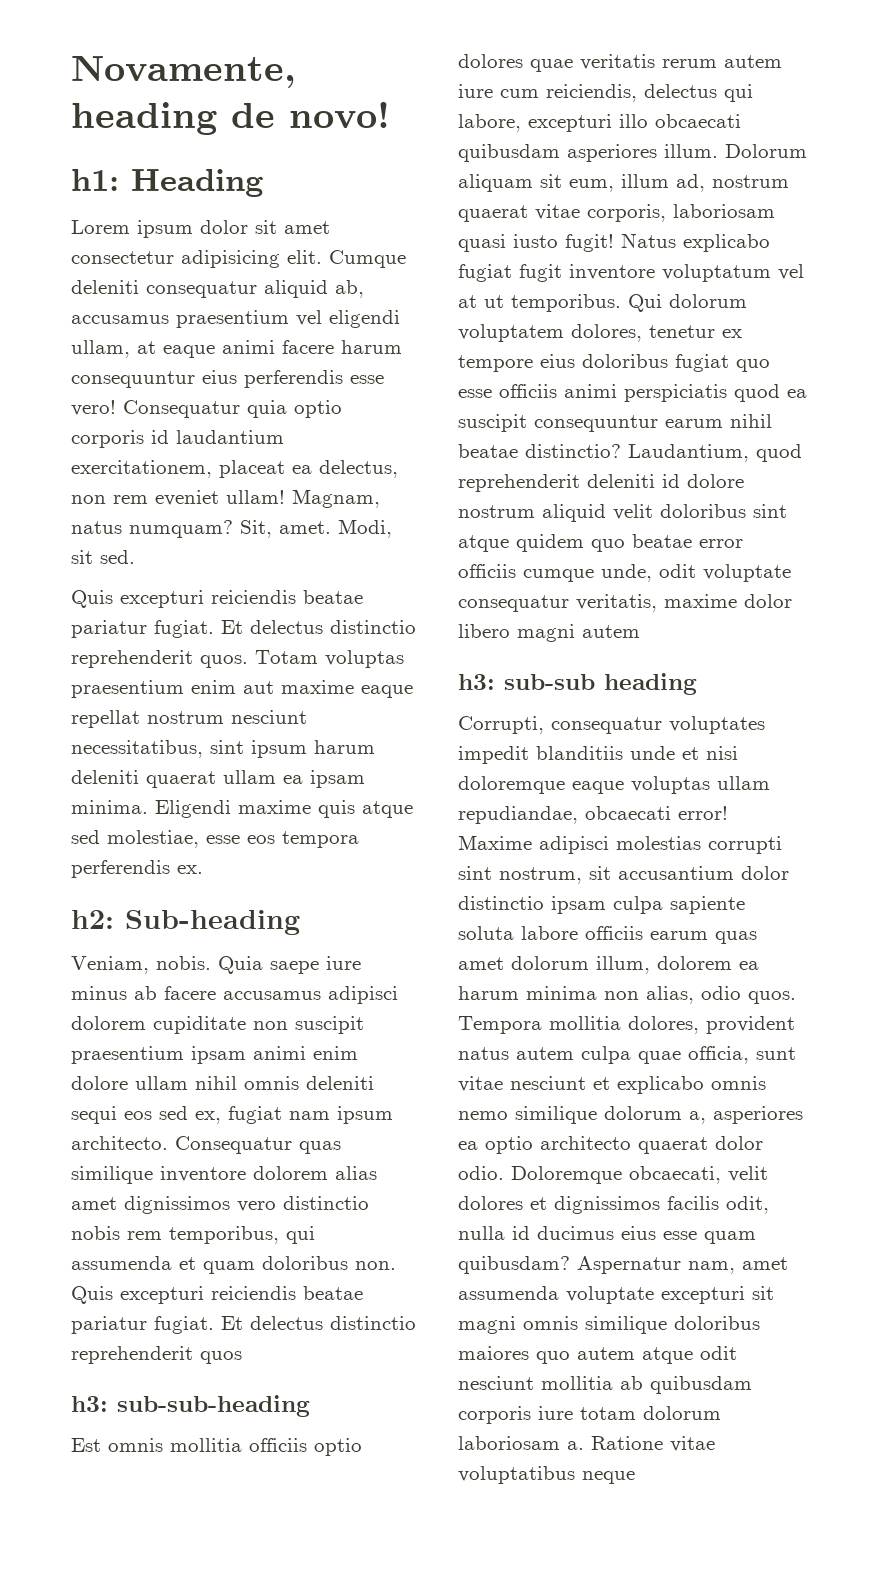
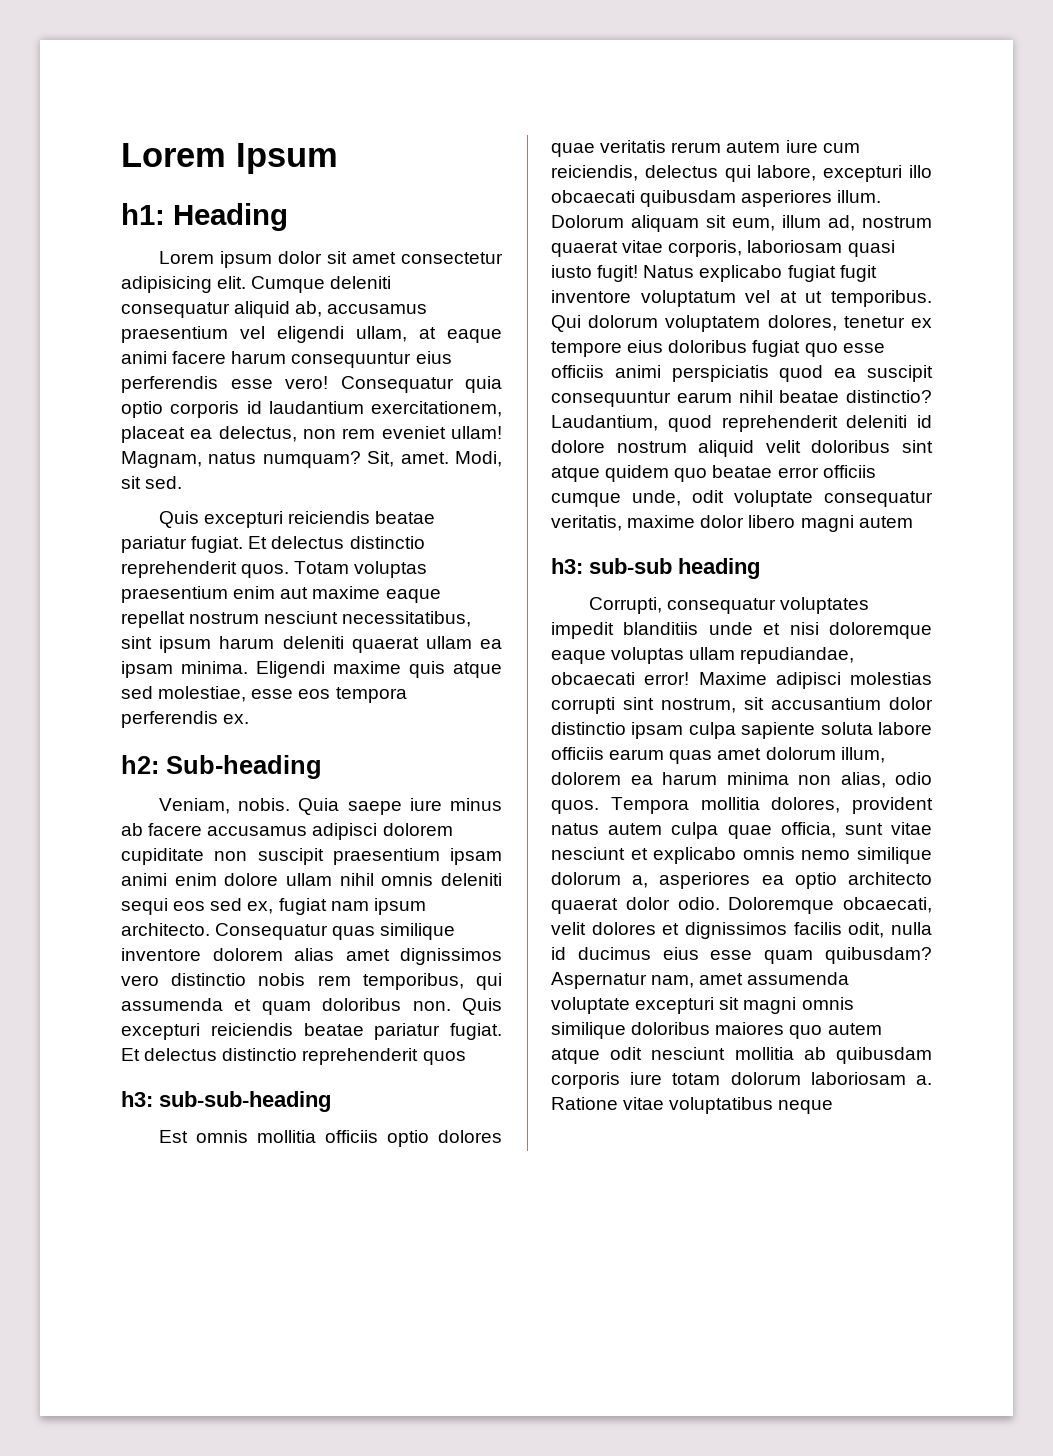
[71,56,296,88] [71,101,390,135] Novamente, heading de novo! -> [121,143,338,174] Lorem Ipsum

